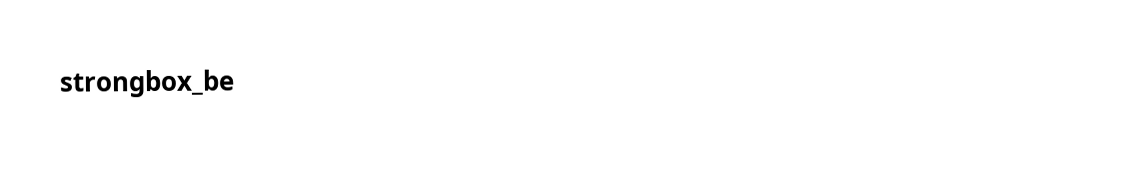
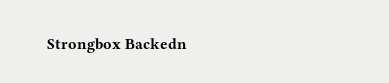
[59,69,235,98] strongbox_be -> [47,38,188,53] Strongbox Backedn

